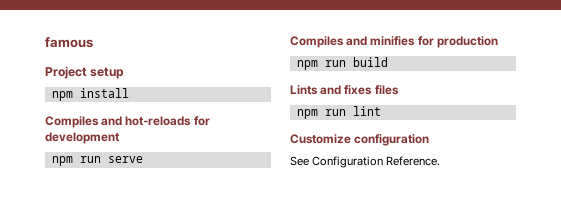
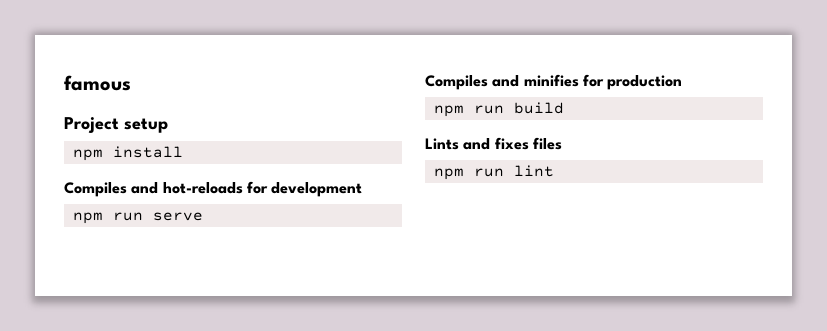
[290,134,430,146] [290,156,441,168] // Customize configuration // See Configuration Reference. -> (554, 171) none

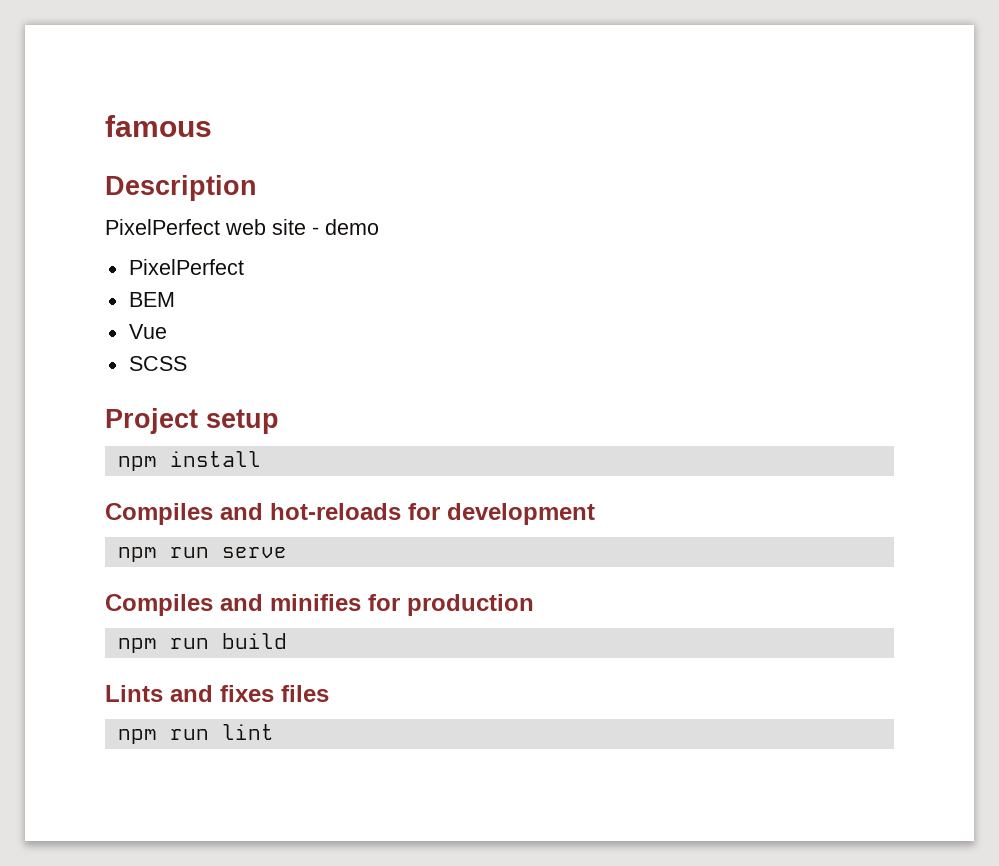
(131, 83) none -> [105,175,257,201] [105,219,379,235] [128,259,244,275] [128,292,175,307] [128,324,167,339] [128,356,187,371] // Description // PixelPerfect web site - demo // PixelPerfect // BEM // Vue // SCSS

